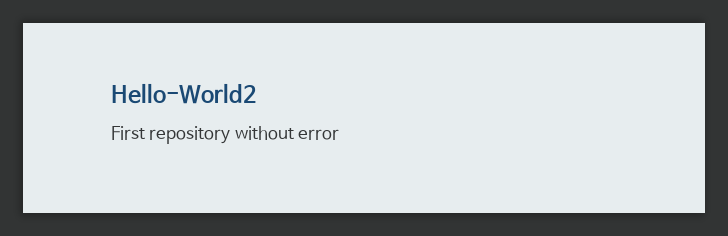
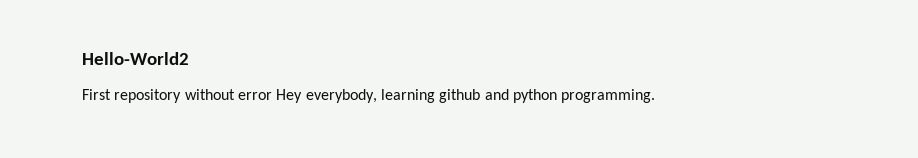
(340, 134) none -> [276,89,656,103] Hey everybody, learning github and python programming.

